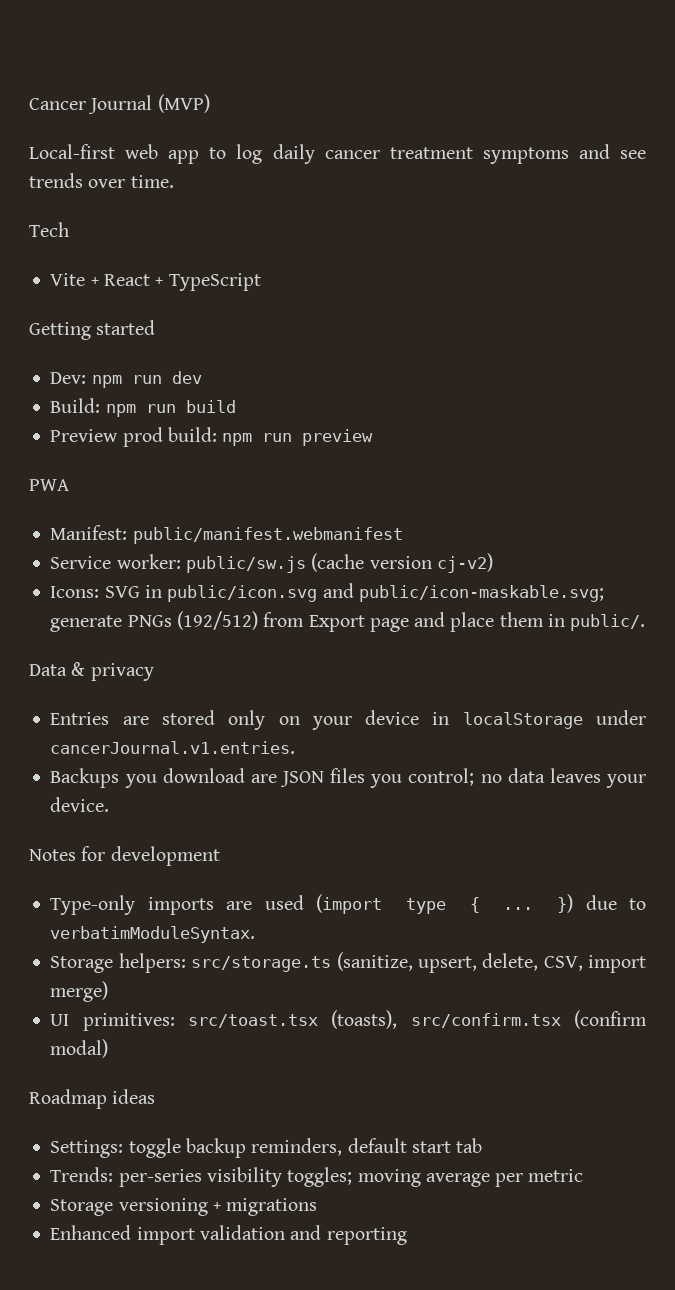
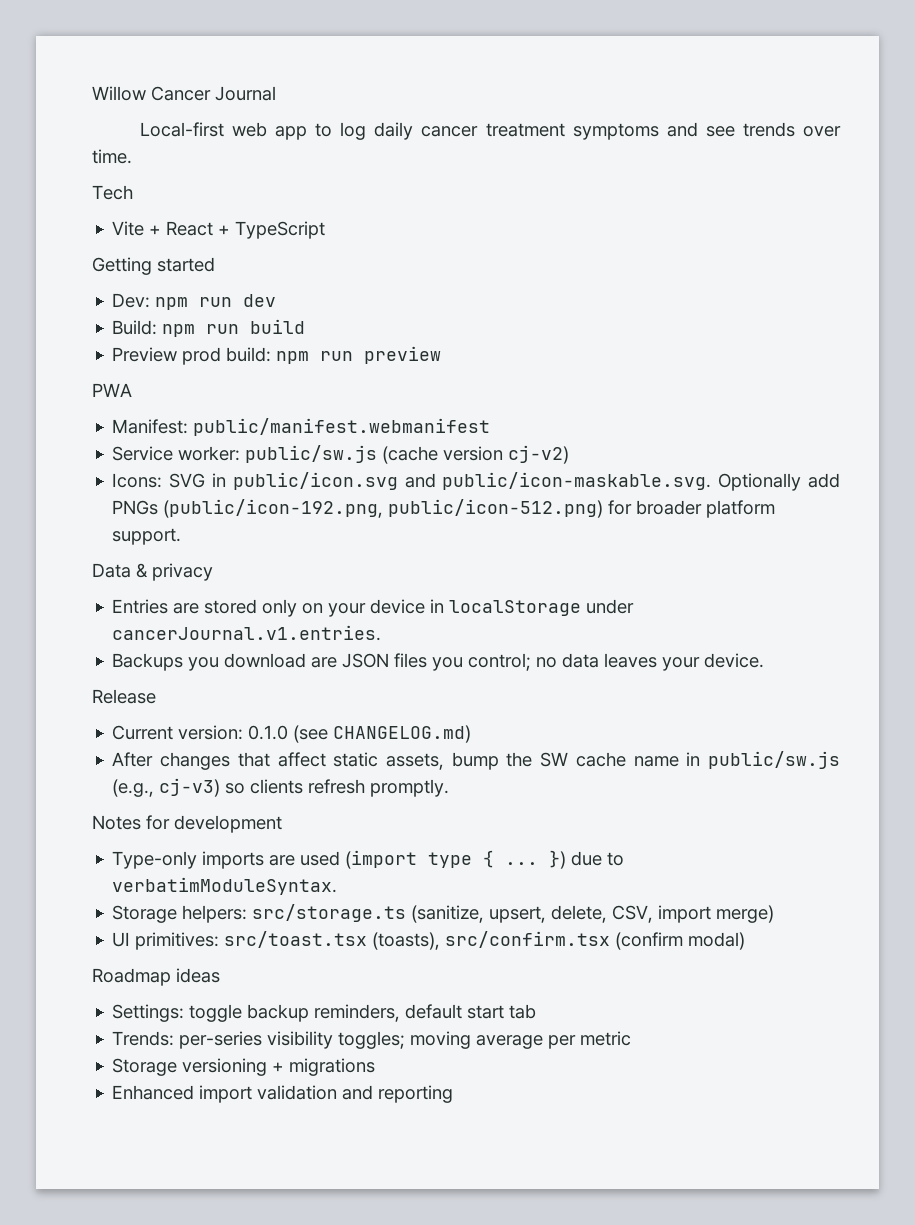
(29, 104) none -> [92,86,146,101] Willow
[157,94,210,113] (MVP) -> (276, 93) none
[358,585,604,602] [50,611,646,632] public/icon-maskable.svg; generate PNGs (192/512) from Export page and place them in public/. -> [442,472,840,491] [112,499,776,518] [112,528,182,545] public/icon-maskable.svg. Optionally add PNGs (public/icon-192.png, public/icon-512.png) for broader platform support.
(110, 804) none -> [92,689,156,704] [112,725,472,743] [112,751,840,770] [112,778,450,797] // Release // Current version: 0.1.0 (see CHANGELOG.md) // After changes that affect static assets, bump the SW cache name in public/sw.js (e.g., cj-v3) so clients refresh promptly.

